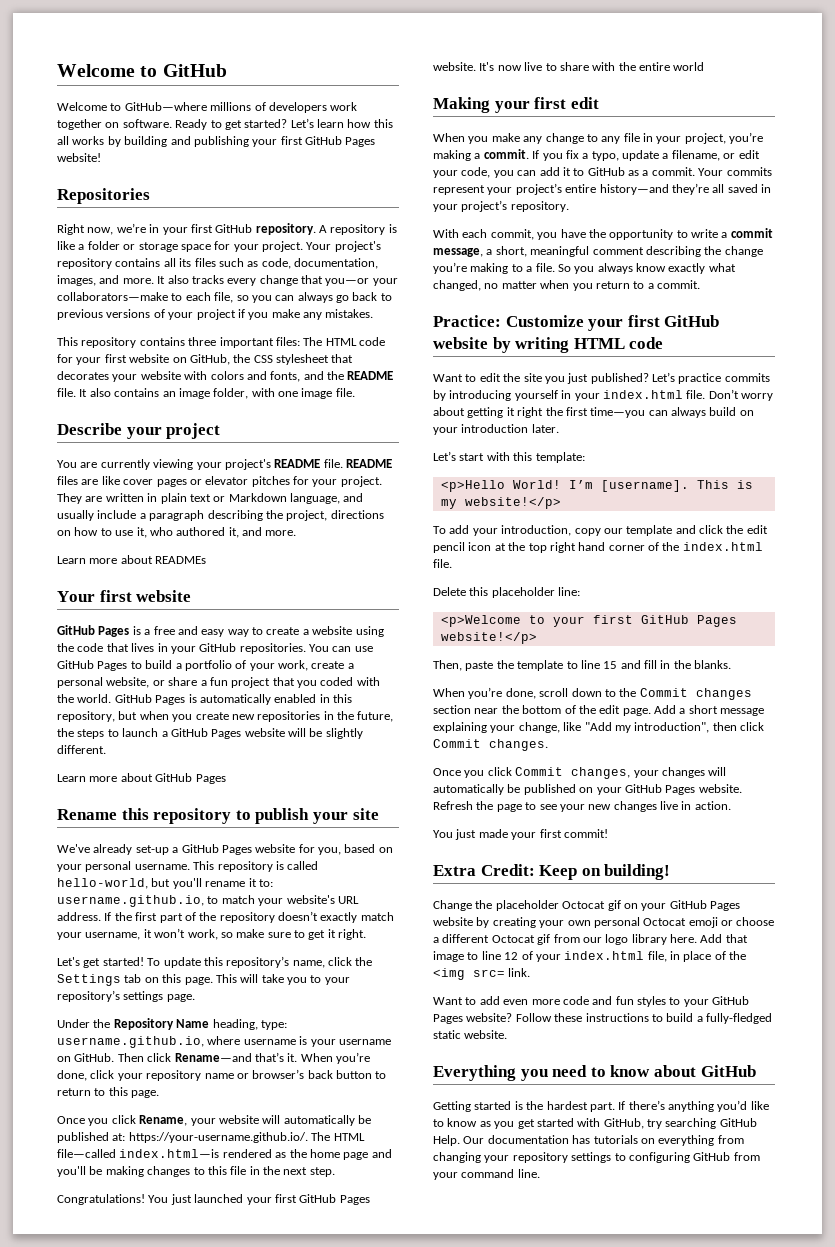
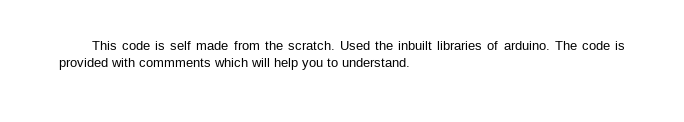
[57,64,227,77] [57,102,358,113] [57,118,393,130] [57,136,376,147] [57,153,101,162] [57,188,150,204] [57,223,397,235] [57,241,381,252] [57,258,378,269] [57,275,398,286] [57,292,392,303] [57,309,374,320] [57,337,385,348] [57,354,354,365] [57,371,394,382] [57,388,355,399] [57,423,221,439] [57,459,392,470] [57,476,382,487] [57,493,364,504] [57,510,384,521] [57,527,297,538] [57,555,207,564] [57,590,192,602] [57,625,384,637] [57,643,373,654] [57,660,354,671] [57,677,380,688] [57,694,352,705] [57,711,394,722] [57,728,363,739] [57,745,106,754] [57,773,226,784] [57,808,379,824] [57,844,393,855] [57,861,319,872] [57,878,273,889] [57,895,359,907] [57,911,394,923] [57,928,367,940] [57,956,373,968] [57,974,350,986] [57,990,195,1002] [57,1018,287,1030] [57,1036,391,1048] [57,1052,370,1064] [57,1069,387,1081] [57,1087,160,1098] [57,1115,371,1126] [57,1132,365,1143] [57,1149,392,1160] [57,1166,335,1177] [57,1194,370,1205] [433,62,705,71] [433,97,599,113] [433,132,764,144] [433,149,760,161] [433,167,772,178] [433,183,771,195] [433,200,569,212] [433,228,773,240] [433,246,763,257] [433,262,736,274] [433,280,700,291] [433,315,720,331] [433,337,664,353] [433,372,770,384] [433,389,773,401] [433,407,754,418] [433,424,559,435] [433,451,585,463] [440,480,753,492] [440,497,561,509] [433,525,768,536] [433,542,763,553] [433,559,452,568] [433,587,581,598] [440,615,737,627] [440,632,537,644] [433,660,732,671] [433,687,752,700] [433,705,765,716] [433,722,764,733] [433,739,548,751] [433,767,727,779] [433,784,742,795] [433,801,731,812] [433,829,608,840] [433,864,671,880] [433,900,740,911] [433,917,775,928] [433,934,748,945] [433,951,747,962] [433,968,531,980] [433,996,750,1007] [433,1013,772,1024] [433,1030,508,1039] [433,1065,756,1081] [433,1100,769,1112] [433,1118,757,1129] [433,1135,744,1146] [433,1152,760,1163] [433,1169,540,1180] Welcome to GitHub // Welcome to GitHub—where millions of developers work together on software. Ready to get started? Let’s learn how this all works by building and publishing your first GitHub Pages website! // Repositories // Right now, we’re in your first GitHub repository. A repository is like a folder or storage space for your project. Your project's repository contains all its files such as code, documentation, images, and more. It also tracks every change that you—or your collaborators—make to each file, so you can always go back to previous versions of your project if you make any mistakes. // This repository contains three important files: The HTML code for your first website on GitHub, the CSS stylesheet that decorates your website with colors and fonts, and the README file. It also contains an image folder, with one image file. // Describe your project // You are currently viewing your project's README file. README files are like cover pages or elevator pitches for your project. They are written in plain text or Markdown language, and usually include a paragraph describing the project, directions on how to use it, who authored it, and more. // Learn more about READMEs // Your first website // GitHub Pages is a free and easy way to create a website using the code that lives in your GitHub repositories. You can use GitHub Pages to build a portfolio of your work, create a personal website, or share a fun project that you coded with the world. GitHub Pages is automatically enabled in this repository, but when you create new repositories in the future, the steps to launch a GitHub Pages website will be slightly different. // Learn more about GitHub Pages // Rename this repository to publish your site // We've already set-up a GitHub Pages website for you, based on your personal username. This repository is called hello-world, but you'll rename it to: username.github.io, to match your website's URL address. If the first part of the repository doesn’t exactly match your username, it won’t work, so make sure to get it right. // Let's get started! To update this repository’s name, click the Settings tab on this page. This will take you to your repository’s settings page. // Under the Repository Name heading, type: username.github.io, where username is your username on GitHub. Then click Rename—and that’s it. When you’re done, click your repository name or browser’s back button to return to this page. // Once you click Rename, your website will automatically be published at: https://your-username.github.io/. The HTML file—called index.html—is rendered as the home page and you'll be making changes to this file in the next step. // Congratulations! You just launched your first GitHub Pages website. It's now live to share with the entire world // Making your first edit // When you make any change to any file in your project, you’re making a commit. If you fix a typo, update a filename, or edit your code, you can add it to GitHub as a commit. Your commits represent your project’s entire history—and they’re all saved in your project’s repository. // With each commit, you have the opportunity to write a commit message, a short, meaningful comment describing the change you’re making to a file. So you always know exactly what changed, no matter when you return to a commit. // Practice: Customize your first GitHub website by writing HTML code // Want to edit the site you just published? Let’s practice commits by introducing yourself in your index.html file. Don’t worry about getting it right the first time—you can always build on your introduction later. // Let’s start with this template: // <p>Hello World! I’m [username]. This is my website!</p> // To add your introduction, copy our template and click the edit pencil icon at the top right hand corner of the index.html file. // Delete this placeholder line: // <p>Welcome to your first GitHub Pages website!</p> // Then, paste the template to line 15 and fill in the blanks. // When you’re done, scroll down to the Commit changes section near the bottom of the edit page. Add a short message explaining your change, like "Add my introduction", then click Commit changes. // Once you click Commit changes, your changes will automatically be published on your GitHub Pages website. Refresh the page to see your new changes live in action. // You just made your first commit! // Extra Credit: Keep on building! // Change the placeholder Octocat gif on your GitHub Pages website by creating your own personal Octocat emoji or choose a different Octocat gif from our logo library here. Add that image to line 12 of your index.html file, in place of the <img src= link. // Want to add even more code and fun styles to your GitHub Pages website? Follow these instructions to build a fully-fledged static website. // Everything you need to know about GitHub // Getting started is the hardest part. If there’s anything you’d like to know as you get started with GitHub, try searching GitHub Help. Our documentation has tutorials on everything from changing your repository settings to configuring GitHub from your command line. -> [91,41,625,50] [59,58,410,70] This code is self made from the scratch. Used the inbuilt libraries of arduino. The code is provided with commments which will help you to understand.

